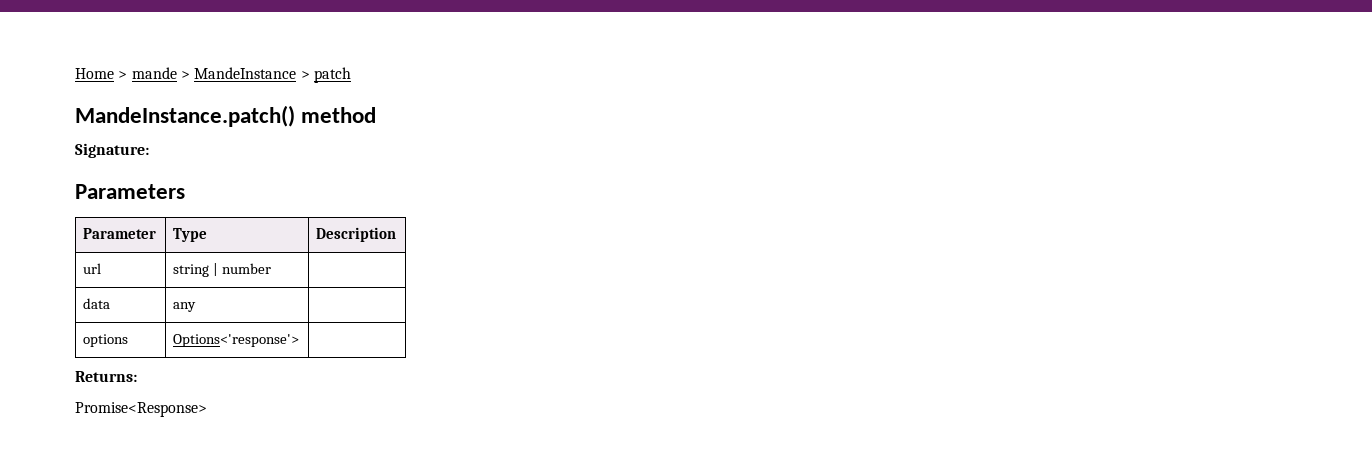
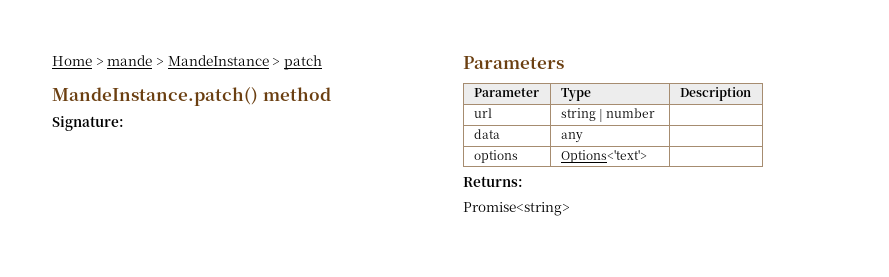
[173,334,300,347] Options<'response'> -> [560,150,647,163] Options<'text'>
[75,402,207,417] Promise<Response> -> [463,202,570,216] Promise<string>

